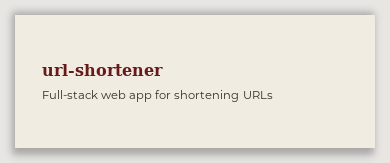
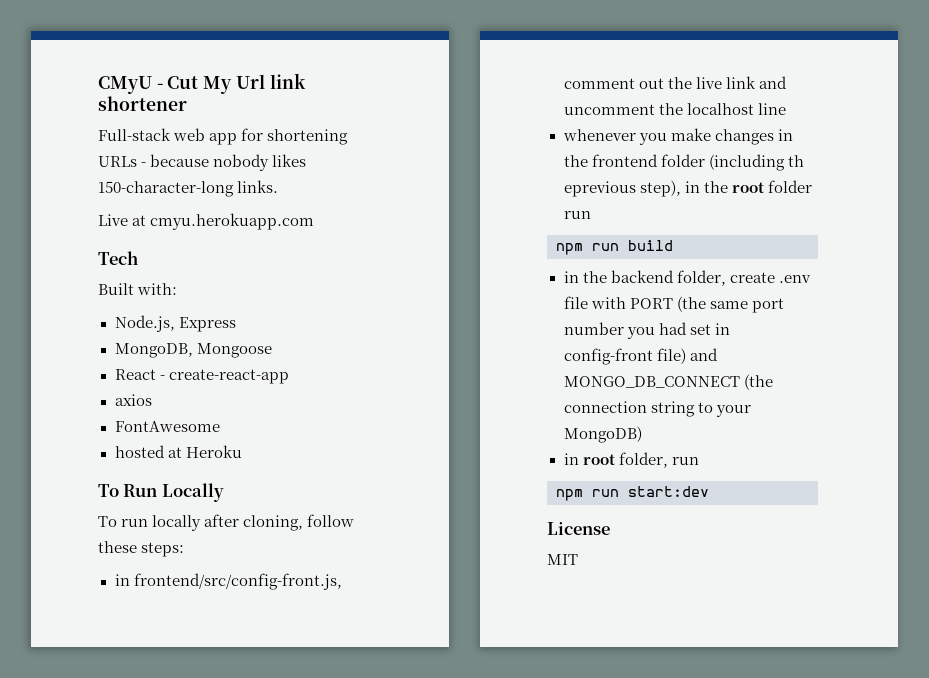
[42,64,163,76] url-shortener -> [98,73,306,94] [98,96,187,111] CMyU - Cut My Url link shortener
(273, 95) none -> [141,154,307,171] [98,180,279,197] [98,213,315,230] [98,251,138,265] [98,283,178,295] [114,315,236,332] [114,343,272,358] [114,369,289,384] [114,394,152,406] [114,421,220,432] [114,445,242,458] [98,483,224,502] [98,514,355,531] [98,541,185,557] [114,573,342,590] [563,76,787,89] [563,103,786,115] [562,128,793,145] [563,154,804,171] [563,180,812,197] [563,211,591,219] [556,240,673,255] [563,270,811,286] [563,296,784,313] [563,322,730,339] [563,348,718,365] [563,374,773,390] [563,401,751,417] [563,426,642,443] [563,452,699,468] [556,486,709,501] [547,522,610,535] [547,554,578,565] - because nobody likes 150-character-long links. // Live at cmyu.herokuapp.com // Tech // Built with: // Node.js, Express // MongoDB, Mongoose // React - create-react-app // axios // FontAwesome // hosted at Heroku // To Run Locally // To run locally after cloning, follow these steps: // in frontend/src/config-front.js, comment out the live link and uncomment the localhost line // whenever you make changes in the frontend folder (including th eprevious step), in the root folder run // npm run build // in the backend folder, create .env file with PORT (the same port number you had set in config-front file) and MONGO_DB_CONNECT (the connection string to your MongoDB) // in root folder, run // npm run start:dev // License // MIT

